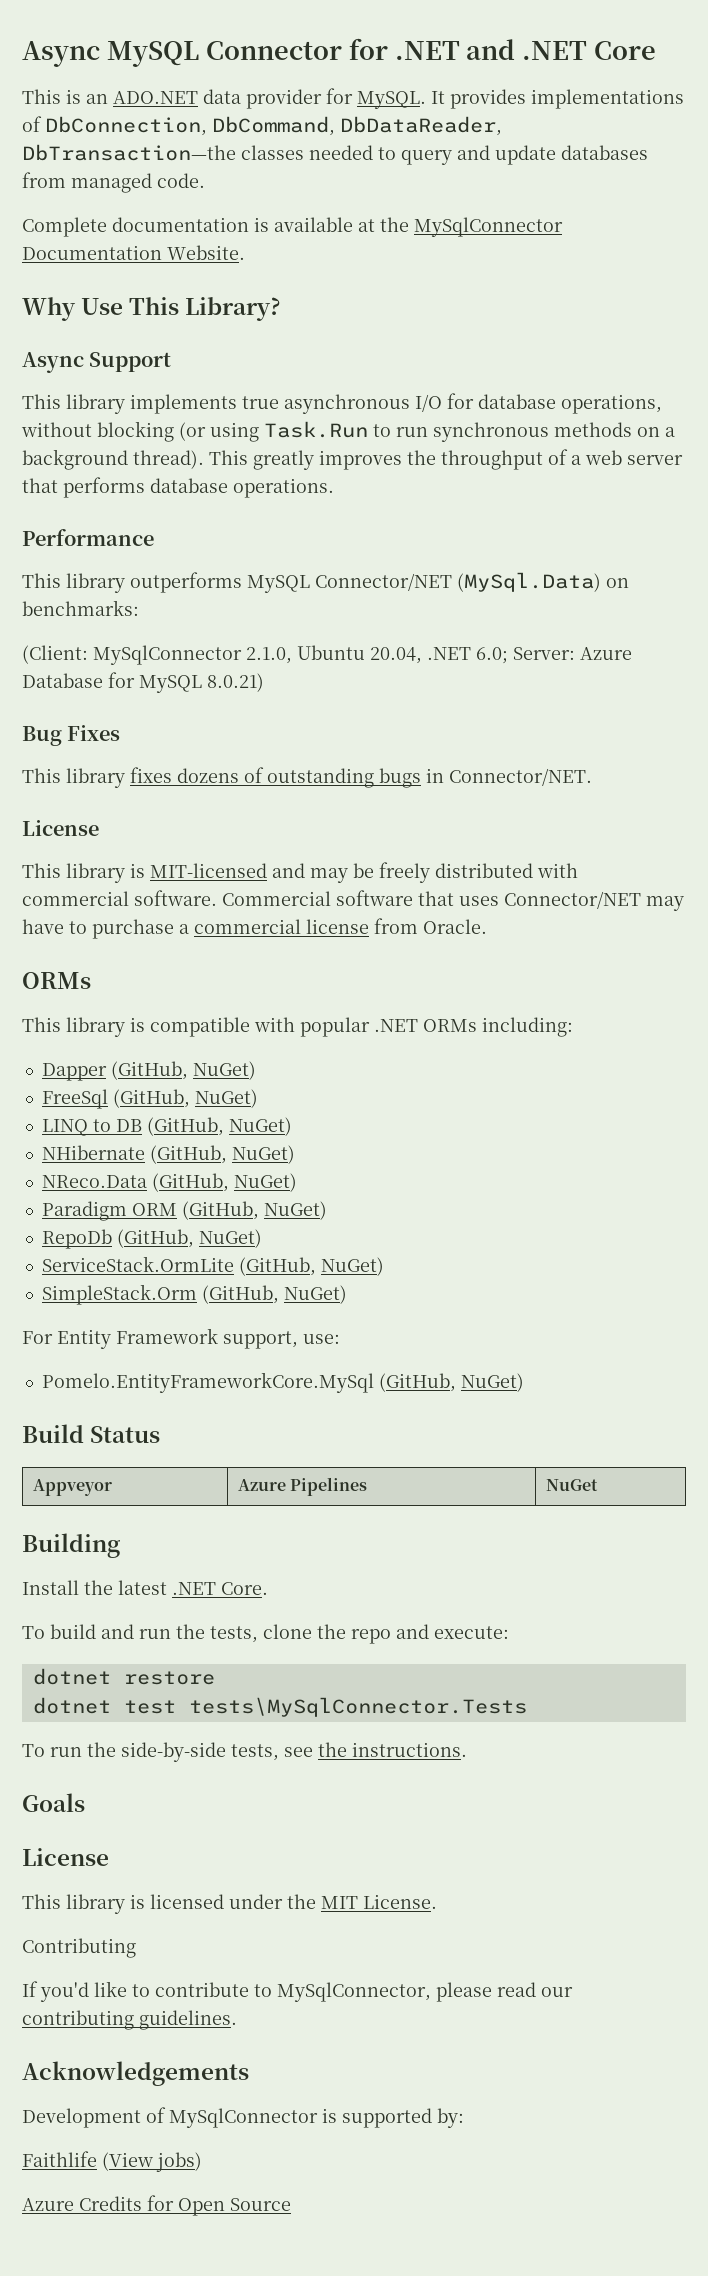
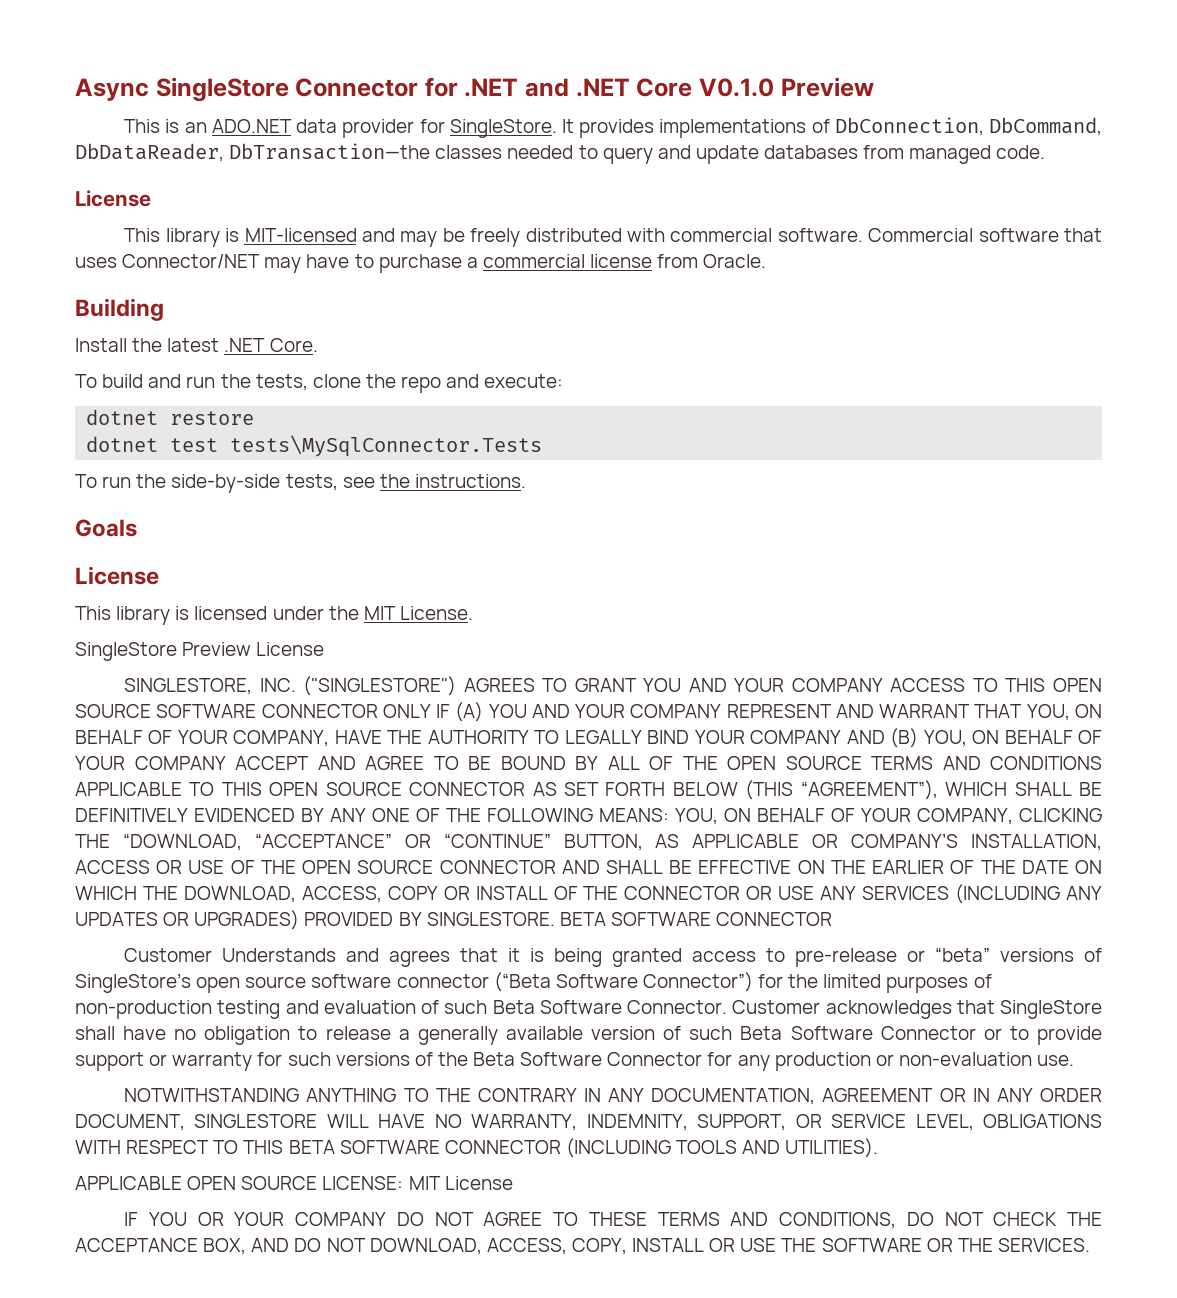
[22,41,199,67] Async MySQL -> [75,77,289,102] Async SingleStore
(657, 50) none -> [698,77,874,97] V0.1.0 Preview
[357,91,426,109] MySQL. -> [449,119,557,138] SingleStore.
[22,217,563,237] [22,245,245,260] [22,297,282,321] [22,352,172,373] [22,393,662,414] [21,421,675,442] [22,449,683,470] [22,477,334,498] [22,529,154,546] [22,572,629,593] [22,600,139,616] [22,645,632,665] [22,672,264,693] [22,725,121,746] [22,767,592,788] // Complete documentation is available at the MySqlConnector Documentation Website. // Why Use This Library? // Async Support // This library implements true asynchronous I/O for database operations, without blocking (or using Task.Run to run synchronous methods on a background thread). This greatly improves the throughput of a web server that performs database operations. // Performance // This library outperforms MySQL Connector/NET (MySql.Data) on benchmarks: // (Client: MySqlConnector 2.1.0, Ubuntu 20.04, .NET 6.0; Server: Azure Database for MySQL 8.0.21) // Bug Fixes // This library fixes dozens of outstanding bugs in Connector/NET. -> (1046, 152) none
[22,972,91,989] [22,1017,573,1037] [41,1061,256,1081] [41,1089,258,1109] [41,1117,292,1136] [41,1145,295,1164] [41,1173,297,1192] [41,1201,327,1221] [41,1229,262,1249] [41,1256,384,1276] [41,1284,347,1305] [22,1328,340,1349] [41,1372,524,1393] [22,1424,161,1443] [33,1479,113,1496] [238,1477,368,1496] [546,1479,599,1491] // ORMs // This library is compatible with popular .NET ORMs including: // Dapper (GitHub, NuGet) // FreeSql (GitHub, NuGet) // LINQ to DB (GitHub, NuGet) // NHibernate (GitHub, NuGet) // NReco.Data (GitHub, NuGet) // Paradigm ORM (GitHub, NuGet) // RepoDb (GitHub, NuGet) // ServiceStack.OrmLite (GitHub, NuGet) // SimpleStack.Orm (GitHub, NuGet) // For Entity Framework support, use: // Pomelo.EntityFrameworkCore.MySql (GitHub, NuGet) // Build Status // Appveyor | Azure Pipelines | NuGet -> (767, 261) none
[22,1938,136,1958] [22,1981,573,2002] [22,2010,237,2030] [22,2061,249,2086] [22,2107,464,2128] [22,2151,202,2172] [22,2195,291,2216] Contributing // If you'd like to contribute to MySqlConnector, please read our contributing guidelines. // Acknowledgements // Development of MySqlConnector is supported by: // Faithlife (View jobs) // Azure Credits for Open Source -> [75,642,325,661] [124,676,1102,696] [75,702,1102,722] [75,728,1103,748] [75,756,1102,770] [75,780,1103,800] [75,808,1102,825] [75,833,1102,851] [75,860,1102,874] [75,884,1102,904] [75,910,833,930] [124,947,1102,967] [75,972,992,993] [75,1000,1102,1019] [75,1026,1102,1045] [75,1052,1075,1071] [124,1088,1102,1105] [75,1114,1103,1131] [75,1138,879,1158] [75,1176,513,1190] [124,1212,1102,1229] [75,1238,1090,1255] SingleStore Preview License // SINGLESTORE, INC. ("SINGLESTORE") AGREES TO GRANT YOU AND YOUR COMPANY ACCESS TO THIS OPEN SOURCE SOFTWARE CONNECTOR ONLY IF (A) YOU AND YOUR COMPANY REPRESENT AND WARRANT THAT YOU, ON BEHALF OF YOUR COMPANY, HAVE THE AUTHORITY TO LEGALLY BIND YOUR COMPANY AND (B) YOU, ON BEHALF OF YOUR COMPANY ACCEPT AND AGREE TO BE BOUND BY ALL OF THE OPEN SOURCE TERMS AND CONDITIONS APPLICABLE TO THIS OPEN SOURCE CONNECTOR AS SET FORTH BELOW (THIS “AGREEMENT”), WHICH SHALL BE DEFINITIVELY EVIDENCED BY ANY ONE OF THE FOLLOWING MEANS: YOU, ON BEHALF OF YOUR COMPANY, CLICKING THE “DOWNLOAD, “ACCEPTANCE” OR “CONTINUE” BUTTON, AS APPLICABLE OR COMPANY’S INSTALLATION, ACCESS OR USE OF THE OPEN SOURCE CONNECTOR AND SHALL BE EFFECTIVE ON THE EARLIER OF THE DATE ON WHICH THE DOWNLOAD, ACCESS, COPY OR INSTALL OF THE CONNECTOR OR USE ANY SERVICES (INCLUDING ANY UPDATES OR UPGRADES) PROVIDED BY SINGLESTORE. BETA SOFTWARE CONNECTOR // Customer Understands and agrees that it is being granted access to pre-release or “beta” versions of SingleStore’s open source software connector (“Beta Software Connector”) for the limited purposes of non-production testing and evaluation of such Beta Software Connector. Customer acknowledges that SingleStore shall have no obligation to release a generally available version of such Beta Software Connector or to provide support or warranty for such versions of the Beta Software Connector for any production or non-evaluation use. // NOTWITHSTANDING ANYTHING TO THE CONTRARY IN ANY DOCUMENTATION, AGREEMENT OR IN ANY ORDER DOCUMENT, SINGLESTORE WILL HAVE NO WARRANTY, INDEMNITY, SUPPORT, OR SERVICE LEVEL, OBLIGATIONS WITH RESPECT TO THIS BETA SOFTWARE CONNECTOR (INCLUDING TOOLS AND UTILITIES). // APPLICABLE OPEN SOURCE LICENSE: MIT License // IF YOU OR YOUR COMPANY DO NOT AGREE TO THESE TERMS AND CONDITIONS, DO NOT CHECK THE ACCEPTANCE BOX, AND DO NOT DOWNLOAD, ACCESS, COPY, INSTALL OR USE THE SOFTWARE OR THE SERVICES.

